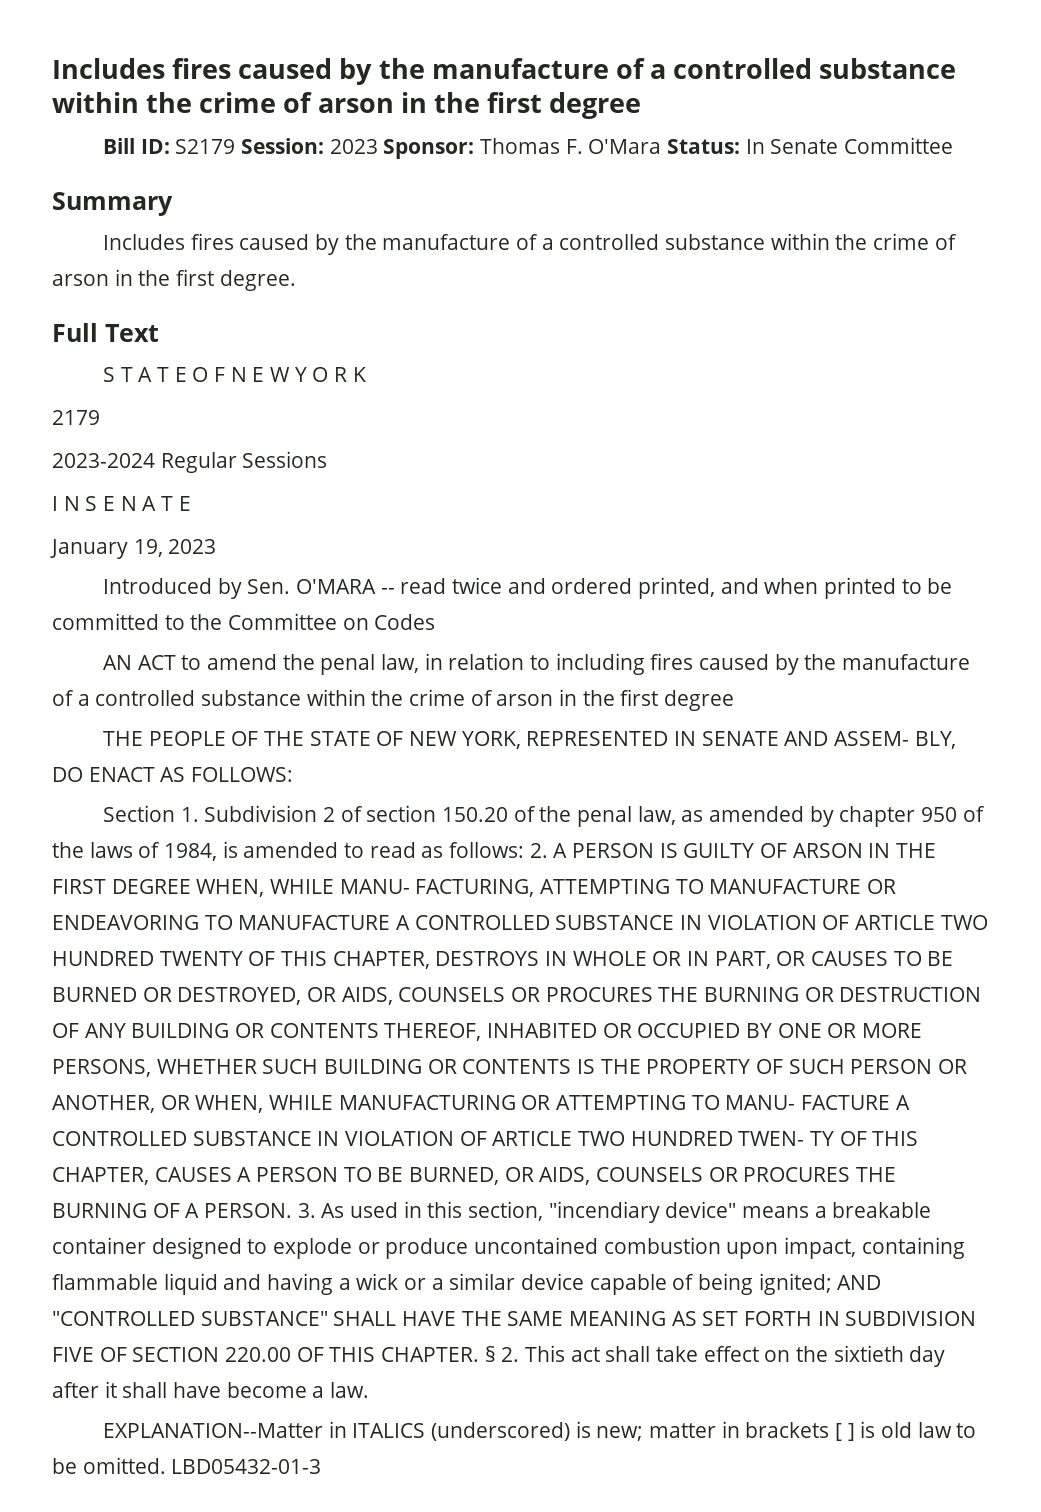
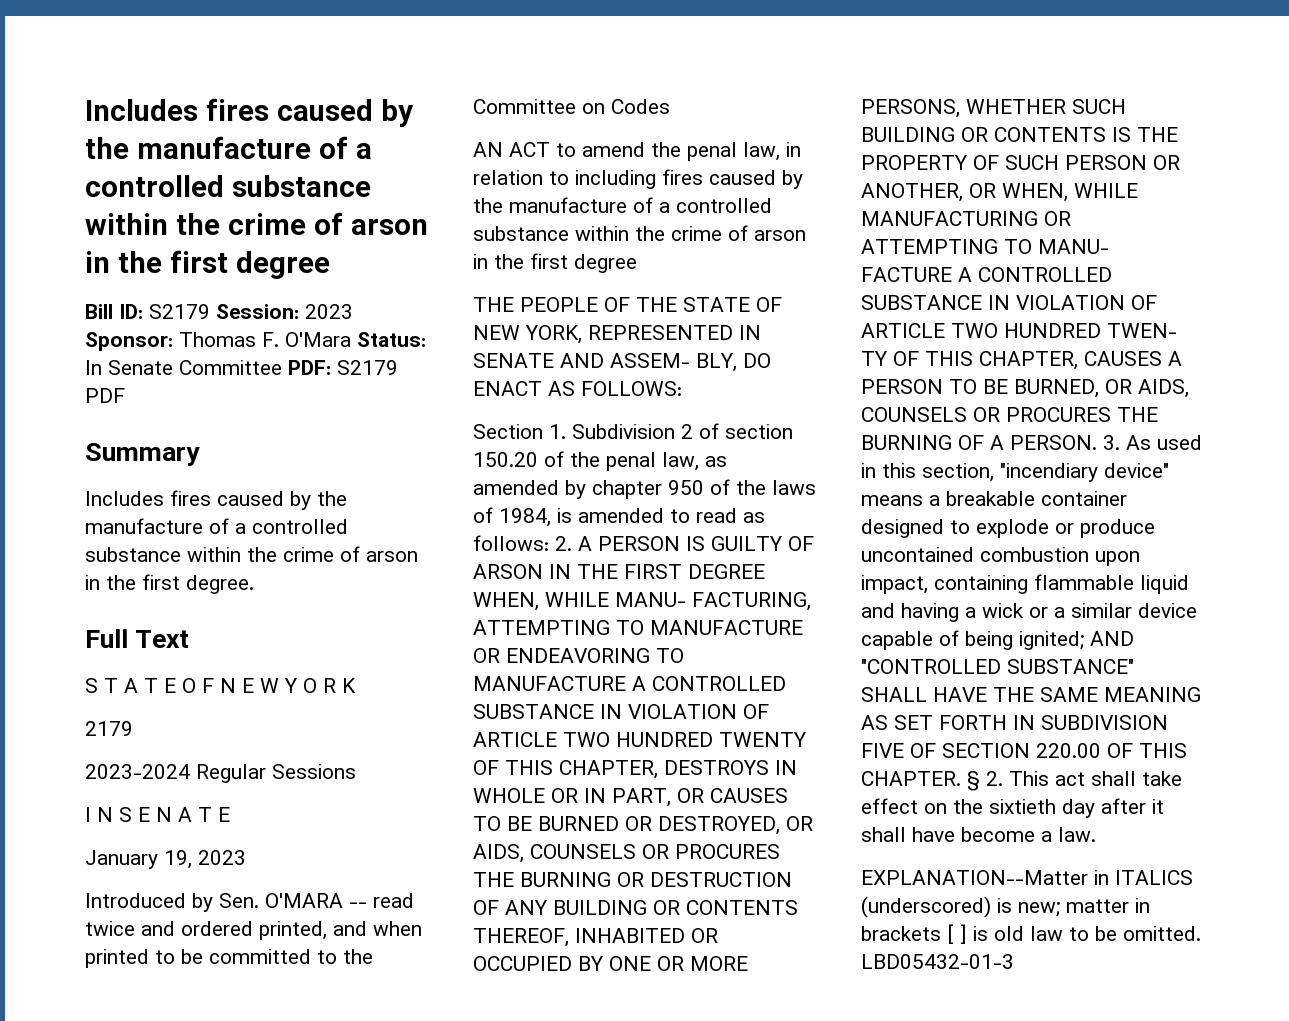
(953, 145) none -> [288,360,398,375] [85,388,125,403] PDF: S2179 PDF

